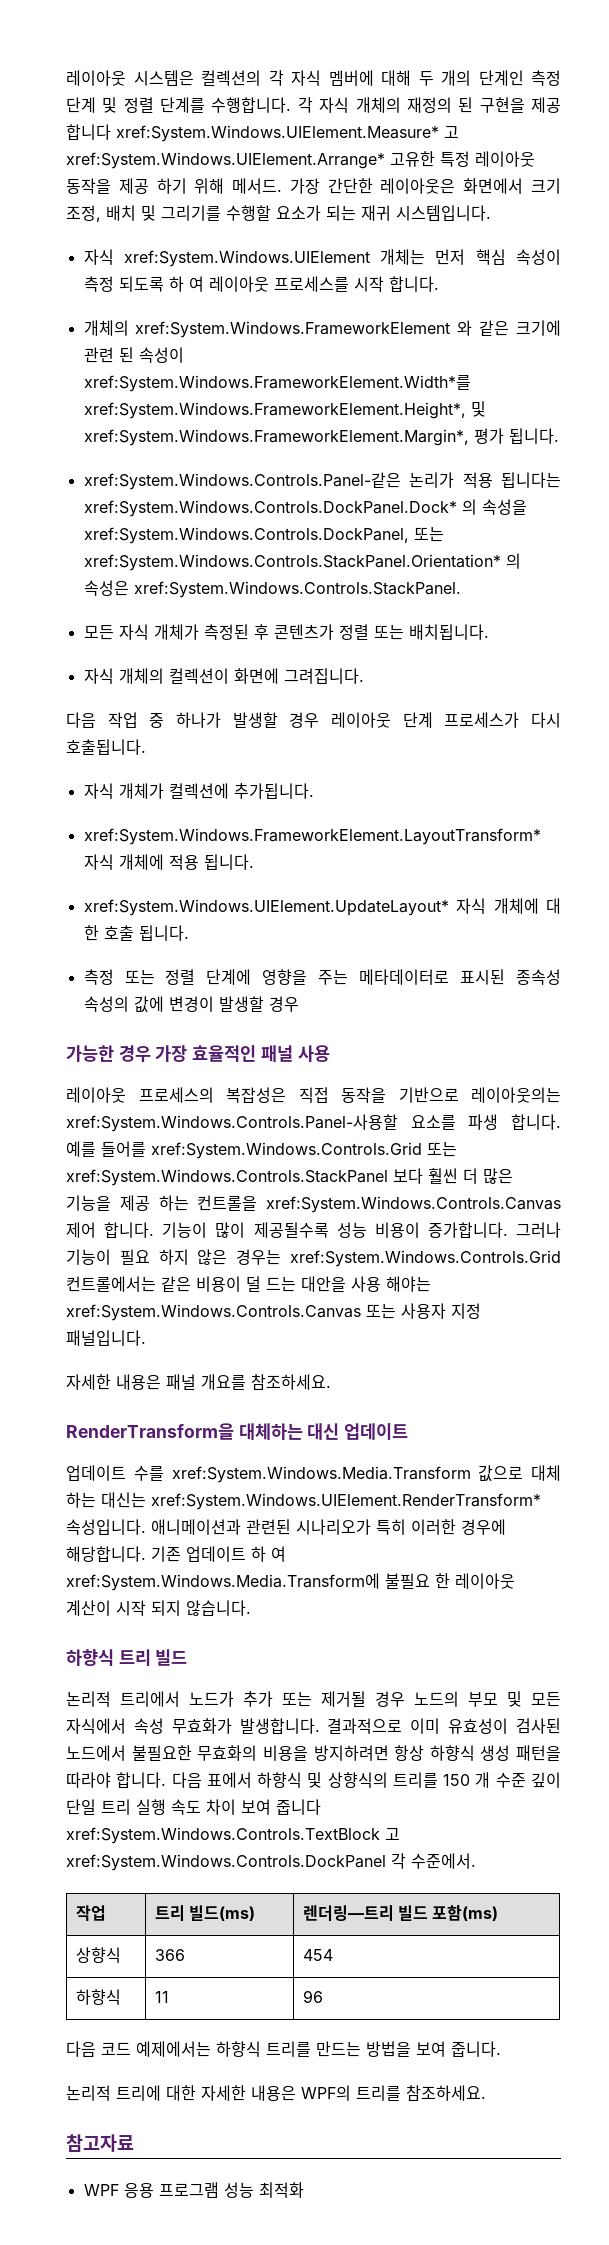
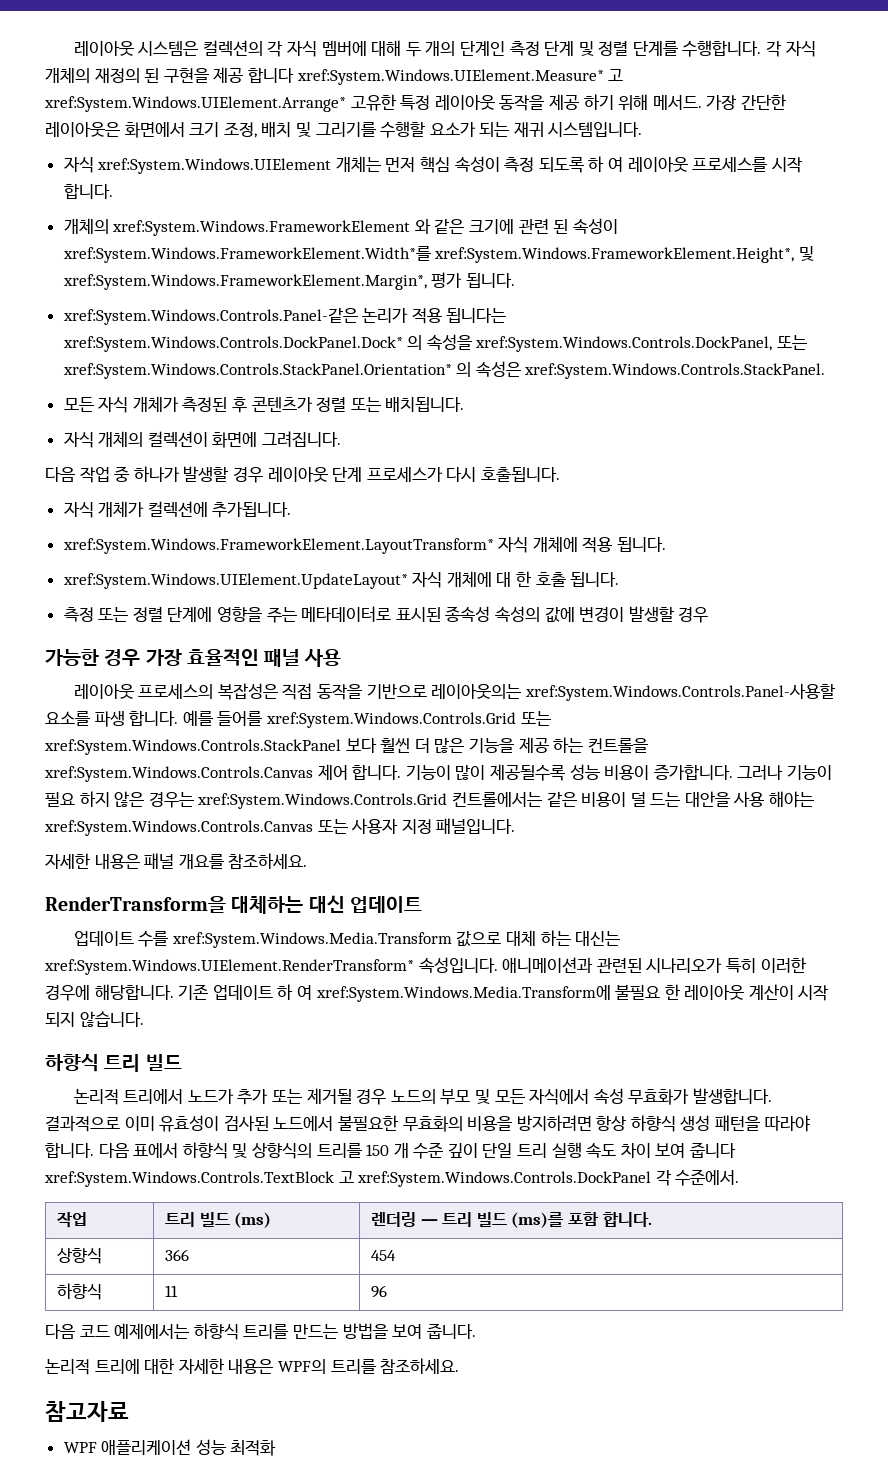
[188,1905,255,1921] [302,1905,499,1921] 빌드(ms) | 렌더링—트리 빌드 포함(ms) -> [199,1212,272,1228] [371,1212,652,1228] 빌드 (ms) | 렌더링 — 트리 빌드 (ms)를 포함 합니다.
[123,2182,219,2198] 응용 프로그램 -> [101,1439,192,1455] 애플리케이션

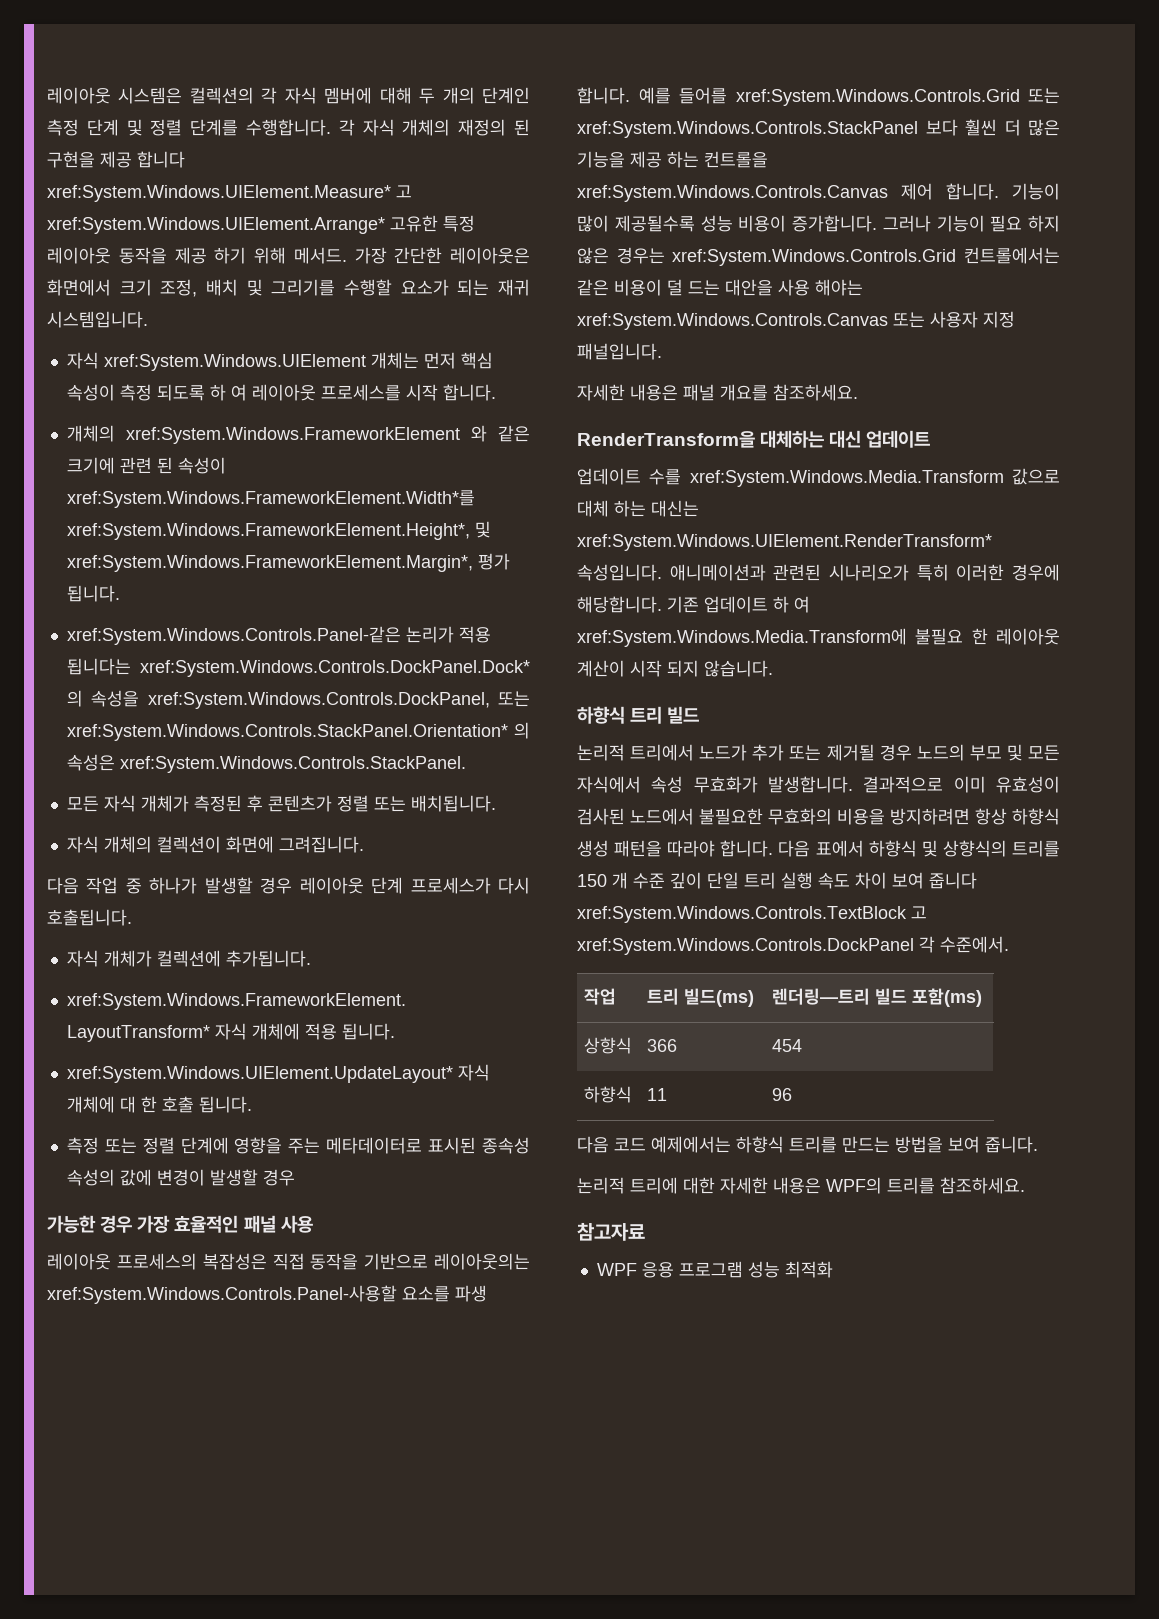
[199,1212,272,1228] [371,1212,652,1228] 빌드 (ms) | 렌더링 — 트리 빌드 (ms)를 포함 합니다. -> [684,988,755,1007] [772,988,983,1007] 빌드(ms) | 렌더링—트리 빌드 포함(ms)
[101,1439,192,1455] 애플리케이션 -> [641,1261,743,1278] 응용 프로그램

